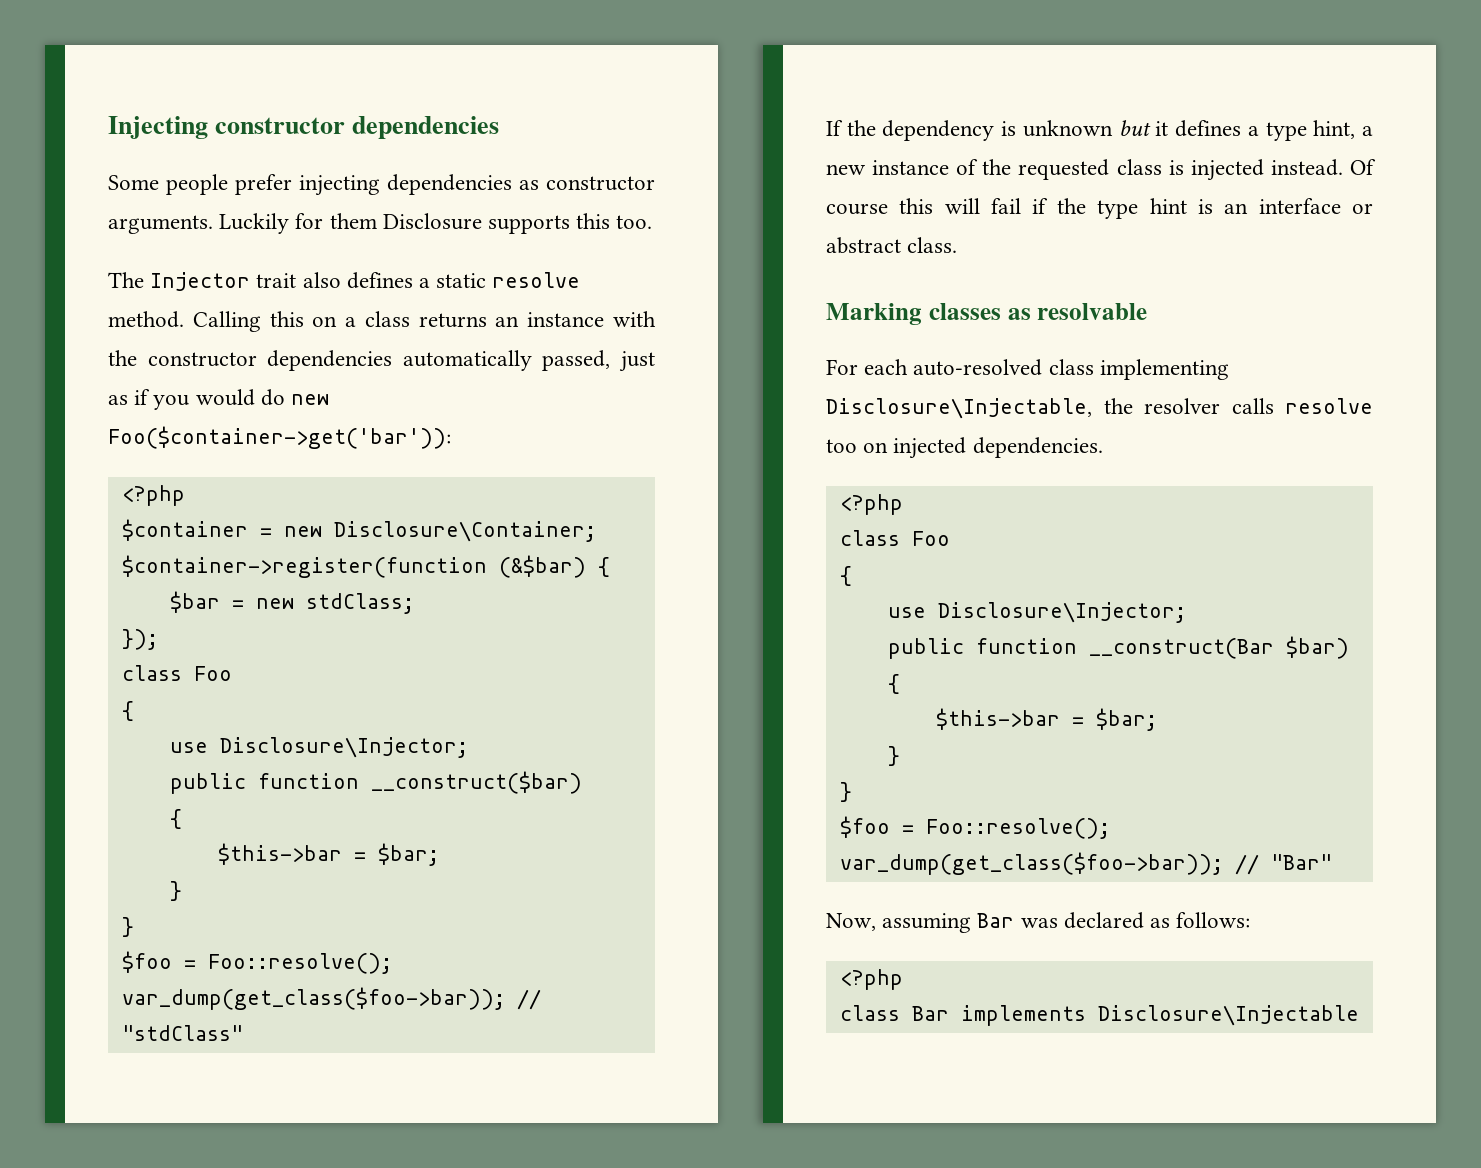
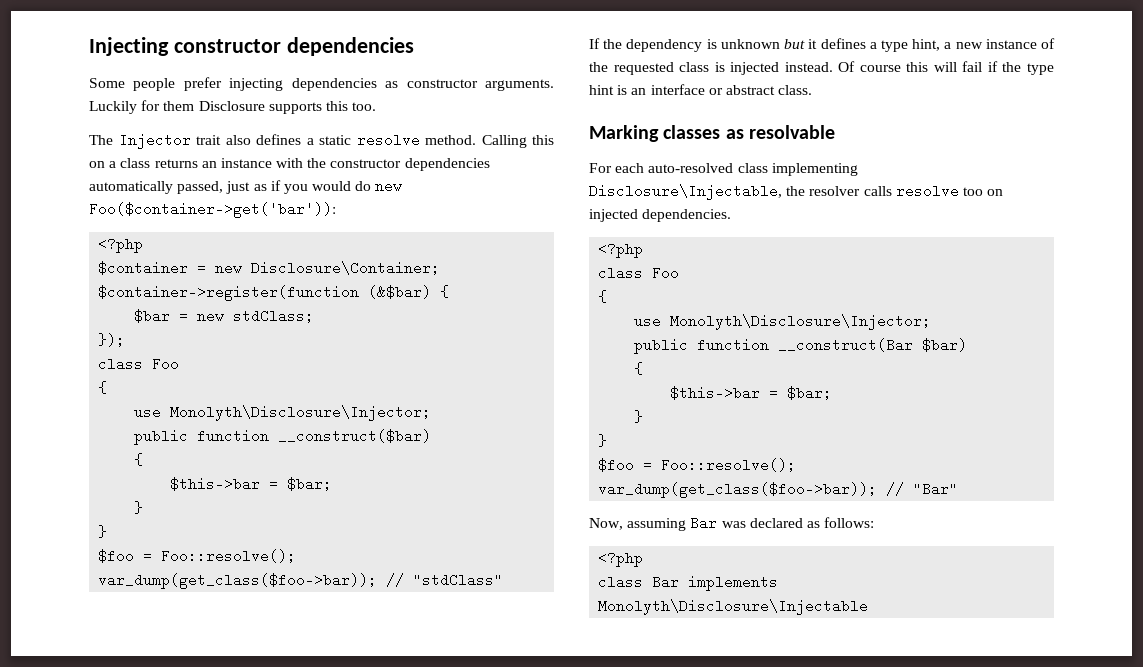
[219,737,468,758] Disclosure\Injector; -> [170,405,432,421] Monolyth\Disclosure\Injector;
[937,602,1186,623] Disclosure\Injector; -> [670,314,932,330] Monolyth\Disclosure\Injector;
[1097,1005,1359,1026] Disclosure\Injectable -> [598,599,869,615] Monolyth\Disclosure\Injectable

